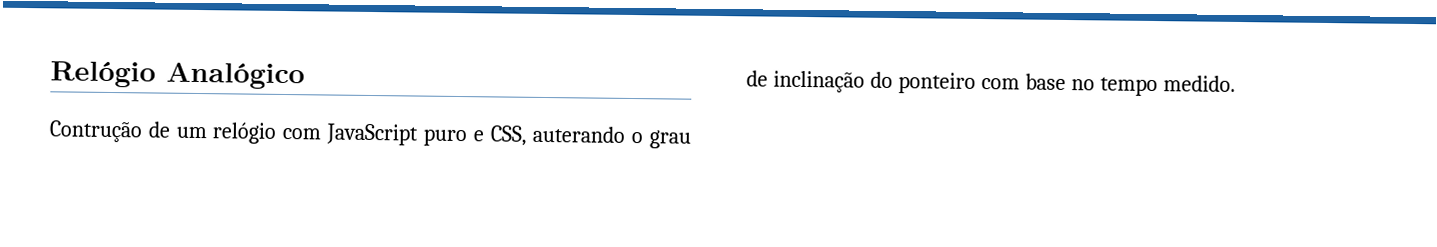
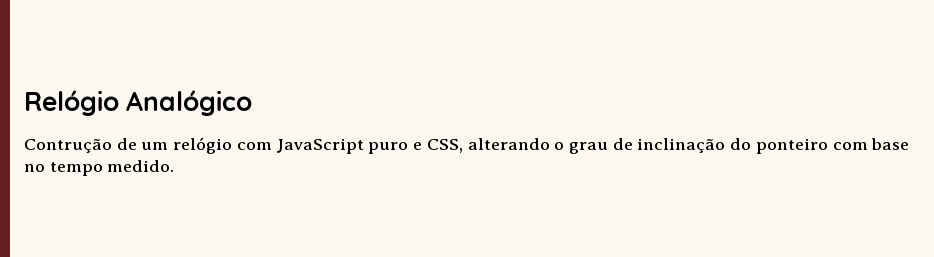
[532,125,626,143] auterando -> [467,138,550,150] alterando

